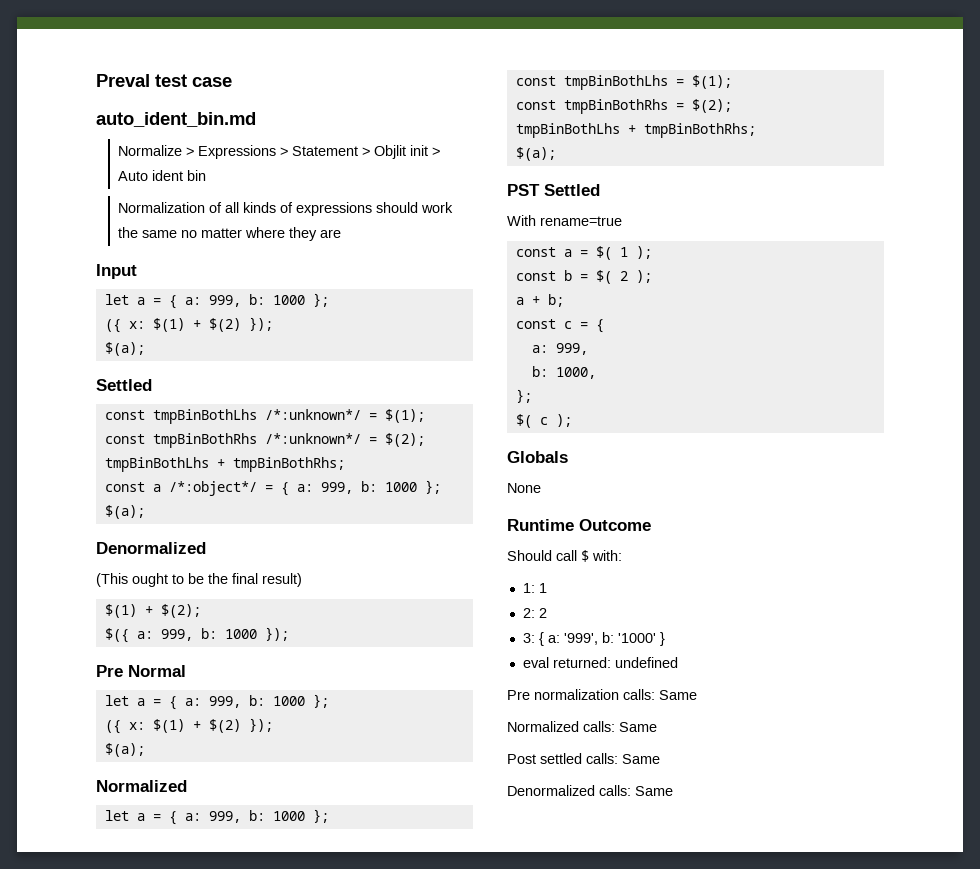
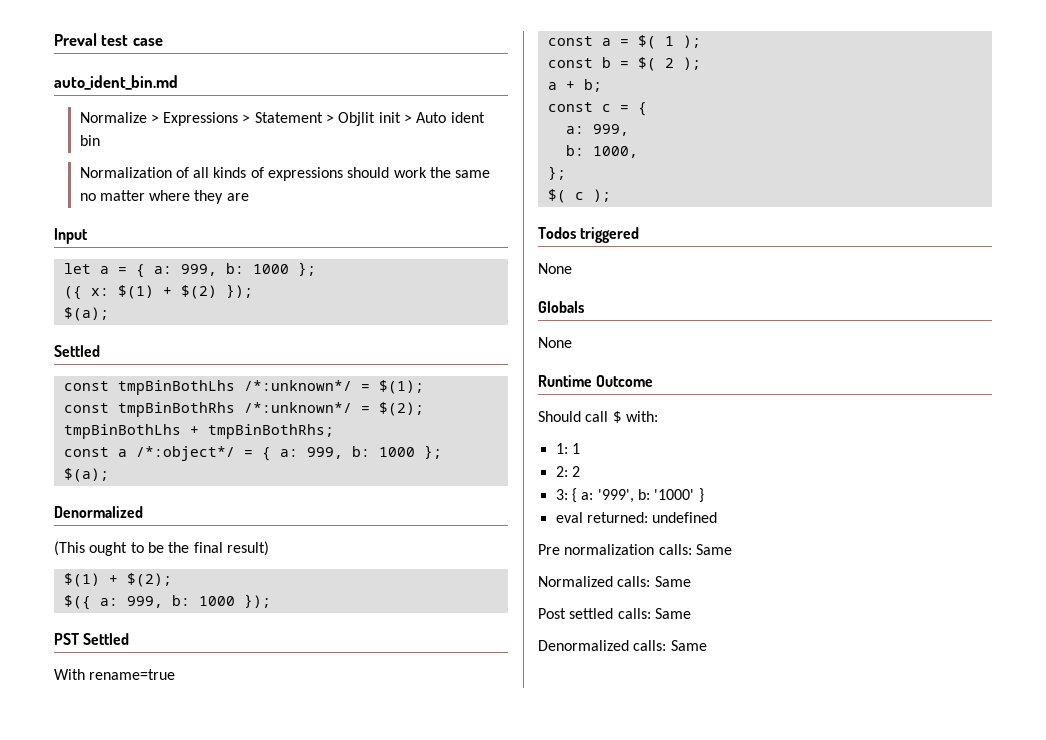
[96,665,186,677] [104,694,329,710] [104,718,273,734] [104,743,145,757] [96,780,187,792] [104,809,329,825] [515,75,732,90] [515,99,732,114] [515,123,756,138] [515,147,556,161] // Pre Normal // let a = { a: 999, b: 1000 }; // ({ x: $(1) + $(2) }); // $(a); // Normalized // let a = { a: 999, b: 1000 }; // const tmpBinBothLhs = $(1); // const tmpBinBothRhs = $(2); // tmpBinBothLhs + tmpBinBothRhs; // $(a); -> (271, 601) none
(572, 420) none -> [538,227,640,243] [538,263,572,274] // Todos triggered // None

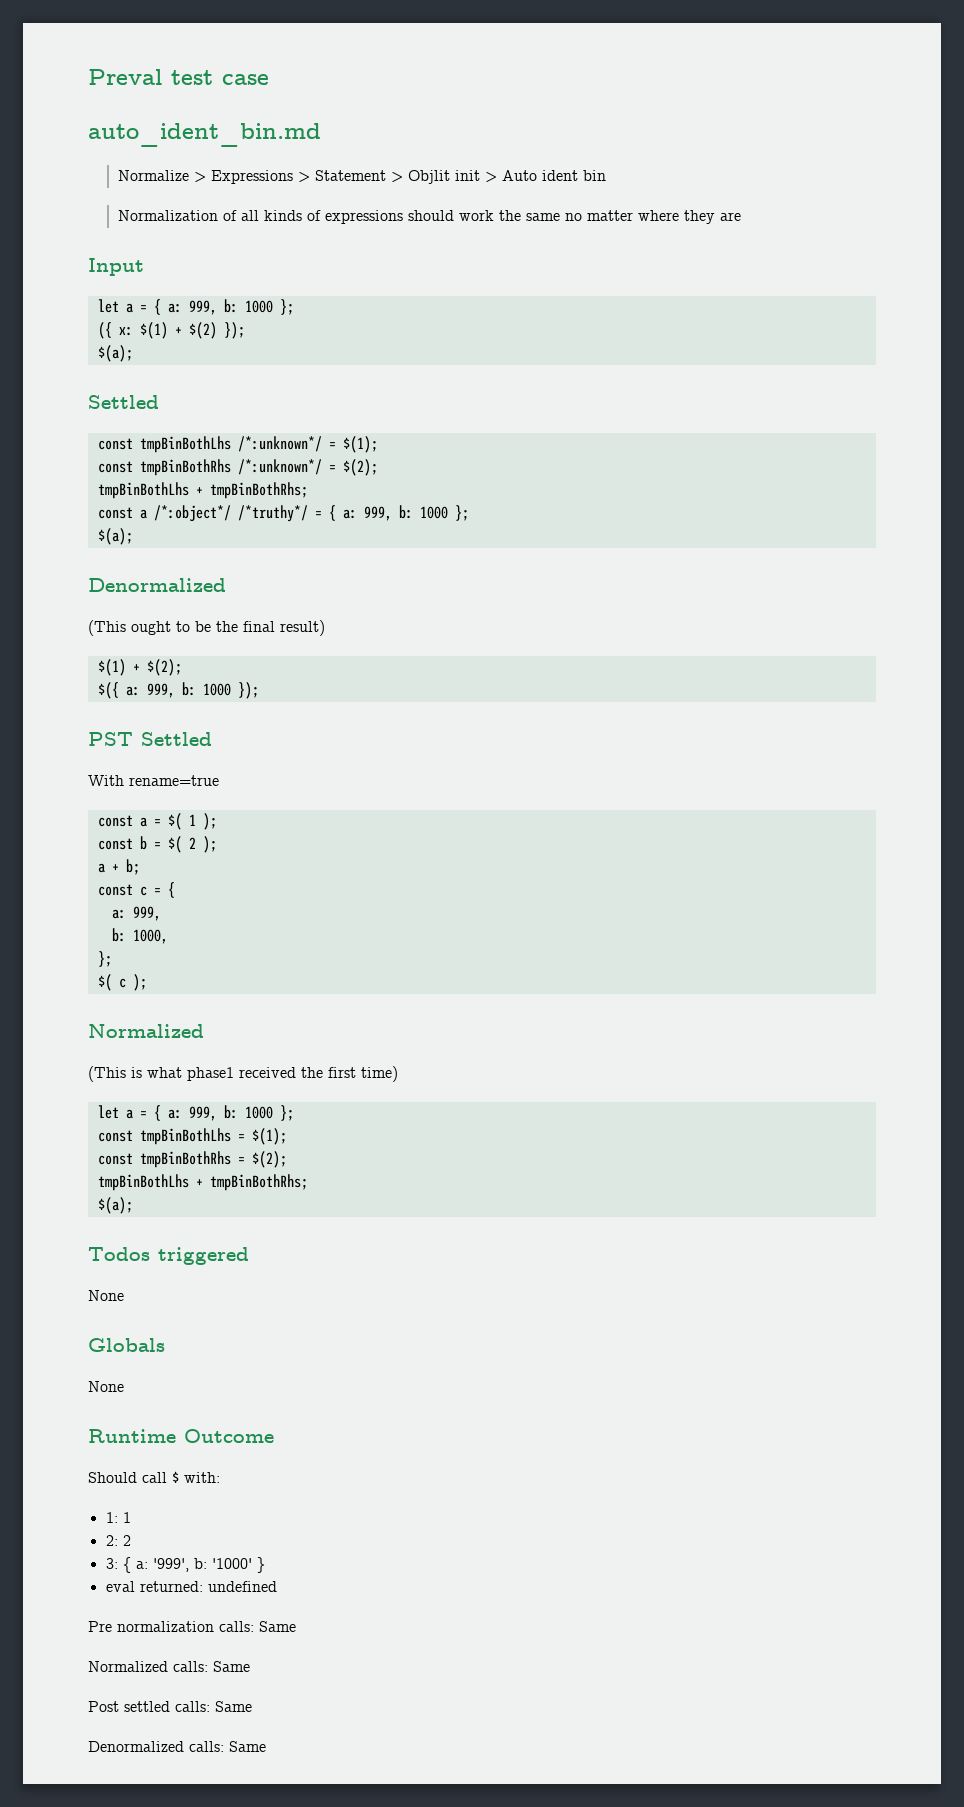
(235, 453) none -> [237,505,308,522] /*truthy*/
(611, 195) none -> [88,1024,204,1038] [88,1066,398,1082] [97,1105,294,1121] [97,1128,287,1145] [97,1151,287,1168] [97,1174,308,1191] [97,1197,133,1214] // Normalized // (This is what phase1 received the first time) // let a = { a: 999, b: 1000 }; // const tmpBinBothLhs = $(1); // const tmpBinBothRhs = $(2); // tmpBinBothLhs + tmpBinBothRhs; // $(a);

